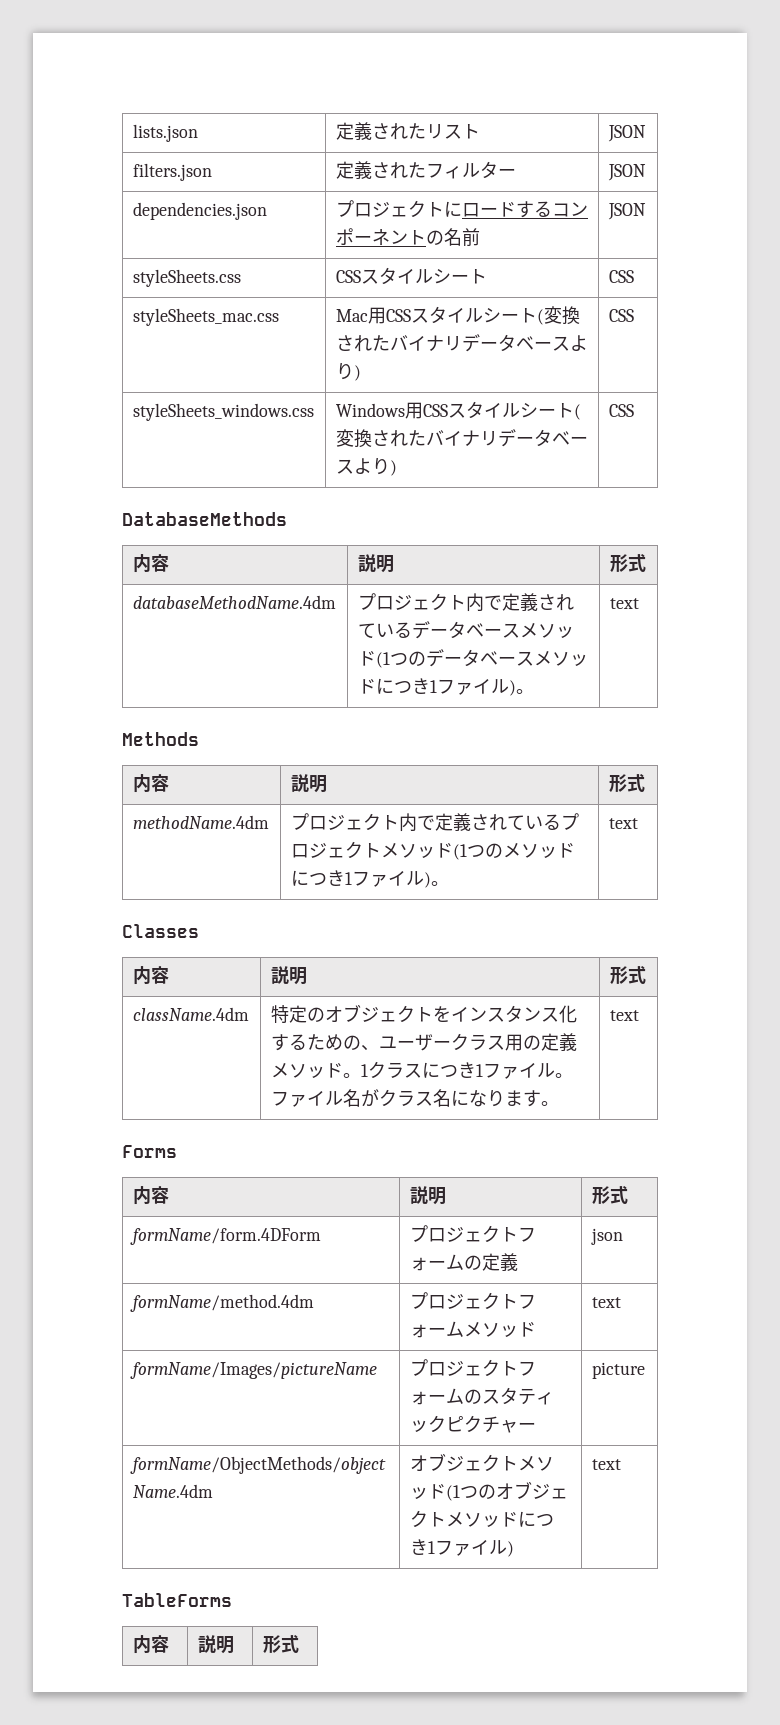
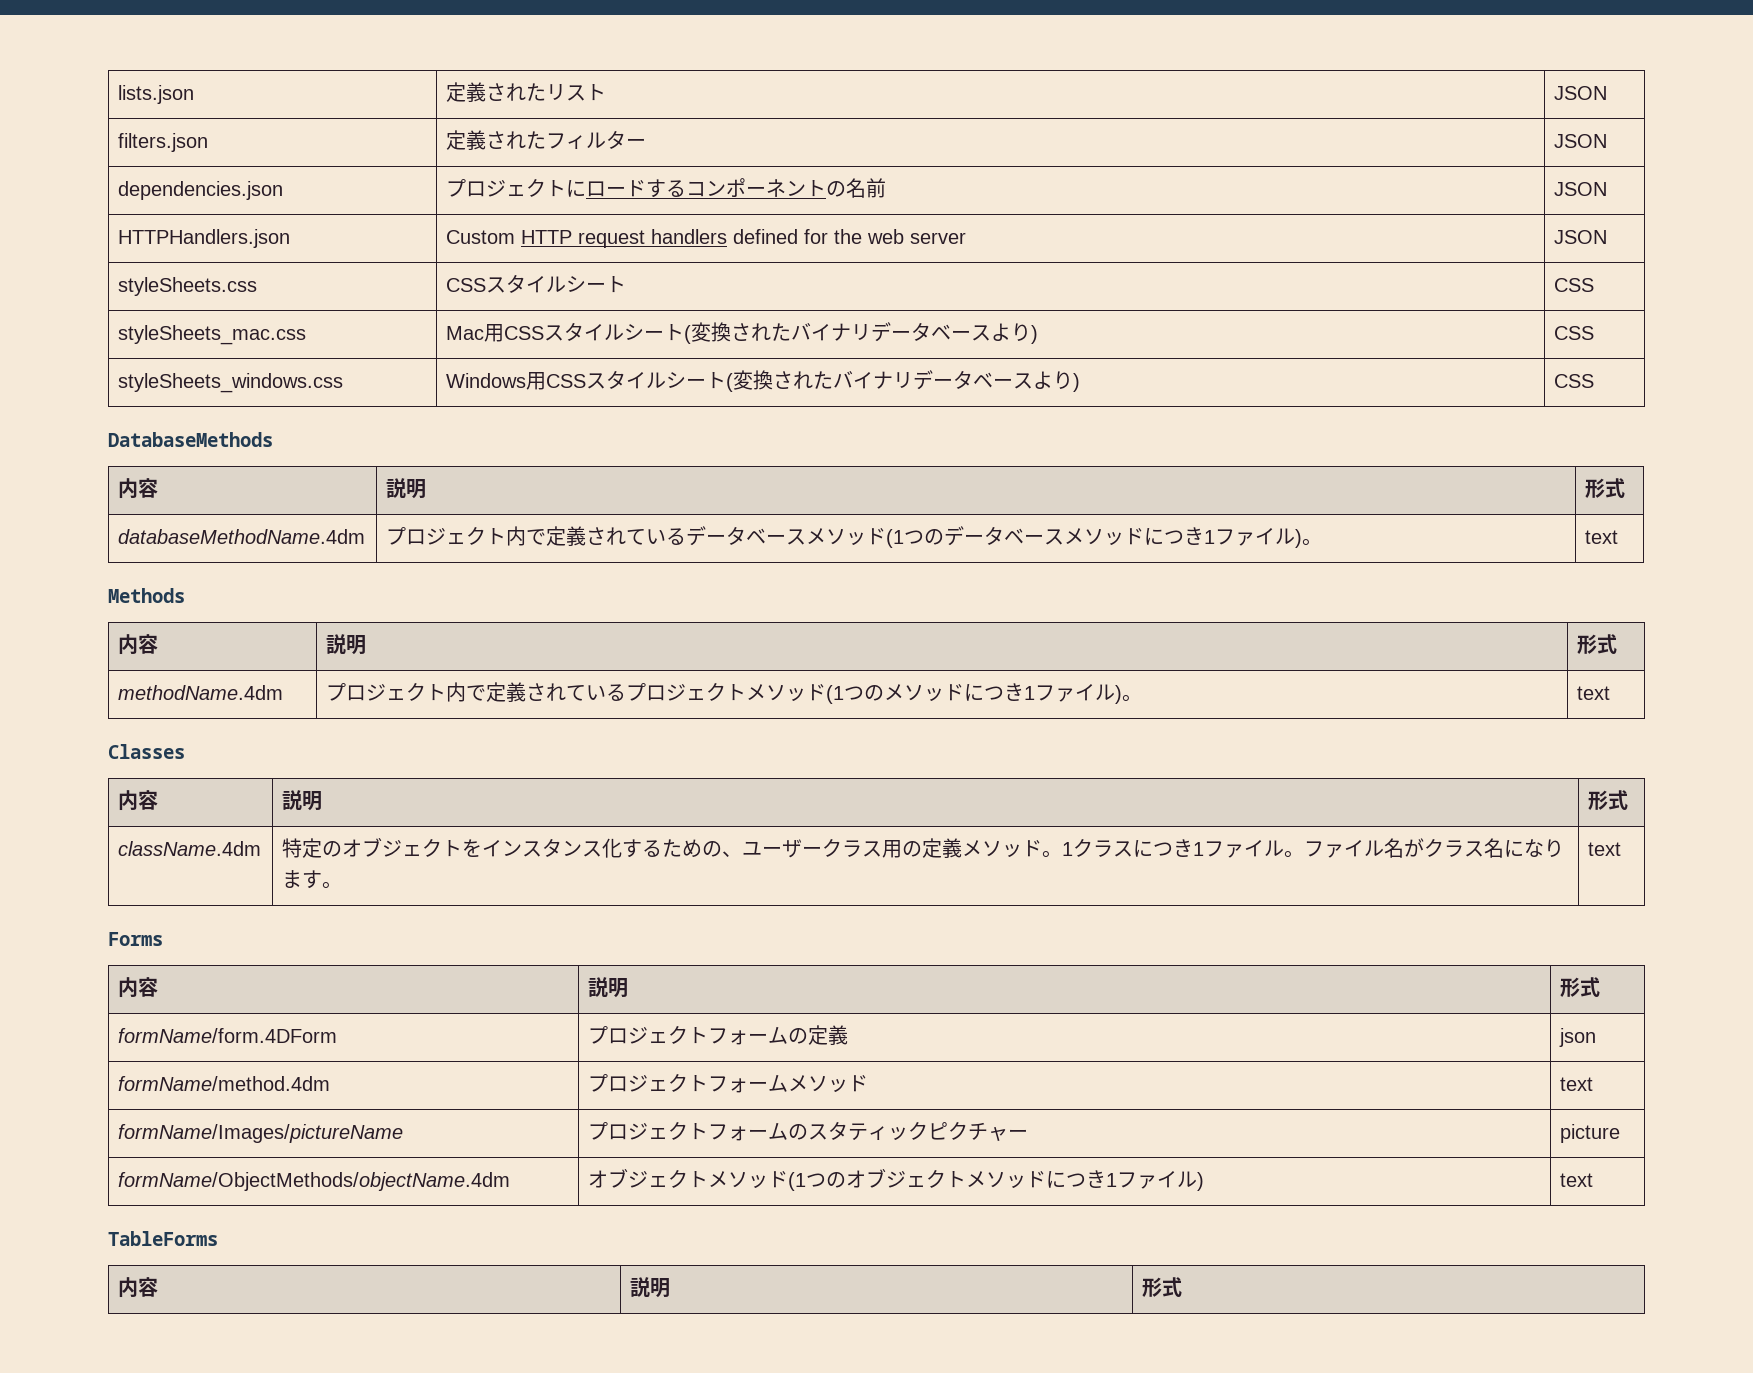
(646, 211) none -> [118,229,291,248] [446,229,967,248] [1554,230,1608,244] // HTTPHandlers.json | Custom HTTP request handlers defined for the web server | JSON

